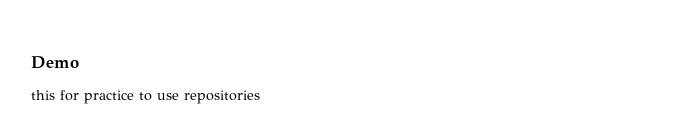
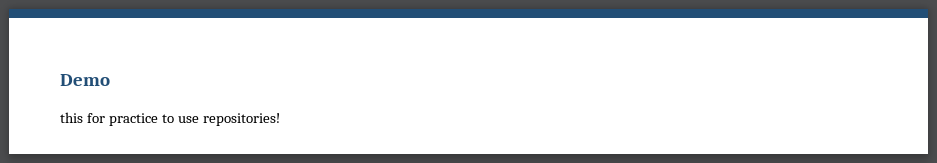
[184,90,260,104] repositories -> [202,113,280,126] repositories!

